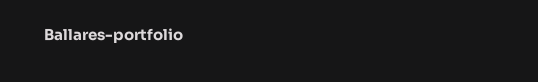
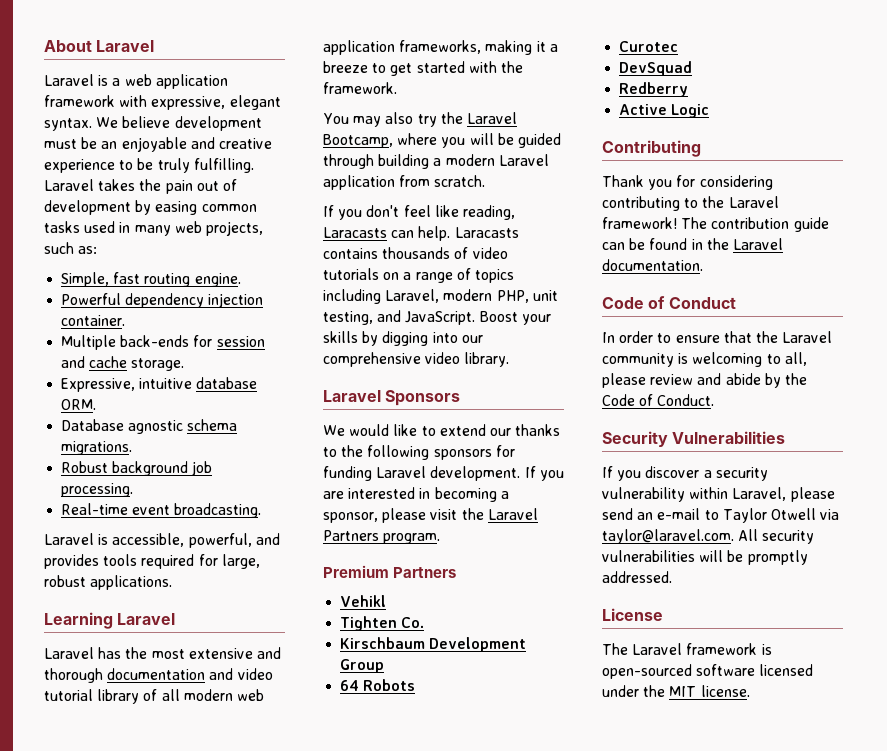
[44,28,183,43] Ballares-portfolio -> [44,40,155,52] [44,74,228,89] [44,95,281,110] [44,116,262,131] [44,137,272,152] [44,158,254,173] [44,179,237,194] [44,200,257,215] [44,221,263,236] [44,242,98,254] [61,272,241,287] [61,293,264,308] [61,315,126,326] [61,335,265,350] [61,356,185,371] [61,377,258,392] [61,399,97,410] [61,419,238,434] [61,441,133,455] [61,461,213,476] [61,483,134,497] [61,503,262,518] [44,533,280,548] [44,554,260,569] [44,575,173,590] [44,612,176,629] [44,647,281,659] [44,668,273,683] [44,689,264,704] [323,40,558,55] [323,61,523,76] [323,82,397,94] [323,112,517,127] [323,133,561,148] [323,154,549,169] [323,175,486,190] [323,205,515,220] [323,226,519,241] [323,247,508,259] [323,268,514,283] [323,289,558,304] [323,310,551,325] [323,331,483,346] [323,352,510,367] [323,390,461,406] [323,424,561,436] [323,445,515,460] [323,466,564,481] [323,487,509,502] [323,508,538,523] [323,530,441,544] [323,565,457,578] [340,595,387,607] [340,616,425,631] [340,637,527,652] [340,659,385,673] [340,679,416,691] [619,41,679,52] [619,61,693,76] [619,82,689,97] [619,104,710,118] [602,140,701,157] [602,175,773,190] [602,196,779,211] [602,217,829,232] [602,238,783,250] [602,259,703,271] [602,296,736,309] [602,331,833,343] [602,352,807,367] [602,373,807,388] [602,394,715,406] [602,431,786,447] [602,466,768,481] [602,487,835,502] [602,508,840,523] [602,529,815,544] [602,550,808,565] [602,571,672,583] [602,608,663,621] [602,643,772,655] [602,664,814,679] [602,685,750,697] About Laravel // Laravel is a web application framework with expressive, elegant syntax. We believe development must be an enjoyable and creative experience to be truly fulfilling. Laravel takes the pain out of development by easing common tasks used in many web projects, such as: // Simple, fast routing engine. // Powerful dependency injection container. // Multiple back-ends for session and cache storage. // Expressive, intuitive database ORM. // Database agnostic schema migrations. // Robust background job processing. // Real-time event broadcasting. // Laravel is accessible, powerful, and provides tools required for large, robust applications. // Learning Laravel // Laravel has the most extensive and thorough documentation and video tutorial library of all modern web application frameworks, making it a breeze to get started with the framework. // You may also try the Laravel Bootcamp, where you will be guided through building a modern Laravel application from scratch. // If you don't feel like reading, Laracasts can help. Laracasts contains thousands of video tutorials on a range of topics including Laravel, modern PHP, unit testing, and JavaScript. Boost your skills by digging into our comprehensive video library. // Laravel Sponsors // We would like to extend our thanks to the following sponsors for funding Laravel development. If you are interested in becoming a sponsor, please visit the Laravel Partners program. // Premium Partners // Vehikl // Tighten Co. // Kirschbaum Development Group // 64 Robots // Curotec // DevSquad // Redberry // Active Logic // Contributing // Thank you for considering contributing to the Laravel framework! The contribution guide can be found in the Laravel documentation. // Code of Conduct // In order to ensure that the Laravel community is welcoming to all, please review and abide by the Code of Conduct. // Security Vulnerabilities // If you discover a security vulnerability within Laravel, please send an e-mail to Taylor Otwell via taylor@laravel.com. All security vulnerabilities will be promptly addressed. // License // The Laravel framework is open-sourced software licensed under the MIT license.

